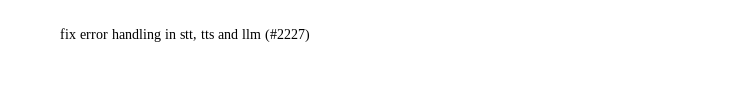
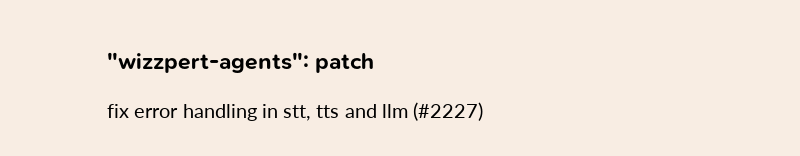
(60, 33) none -> [107,52,375,73] "wizzpert-agents": patch //

